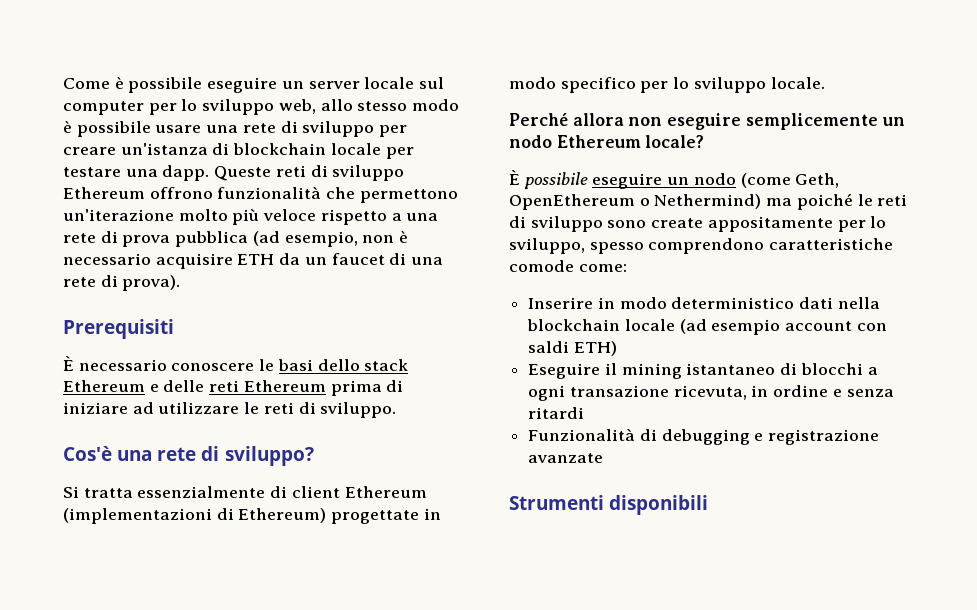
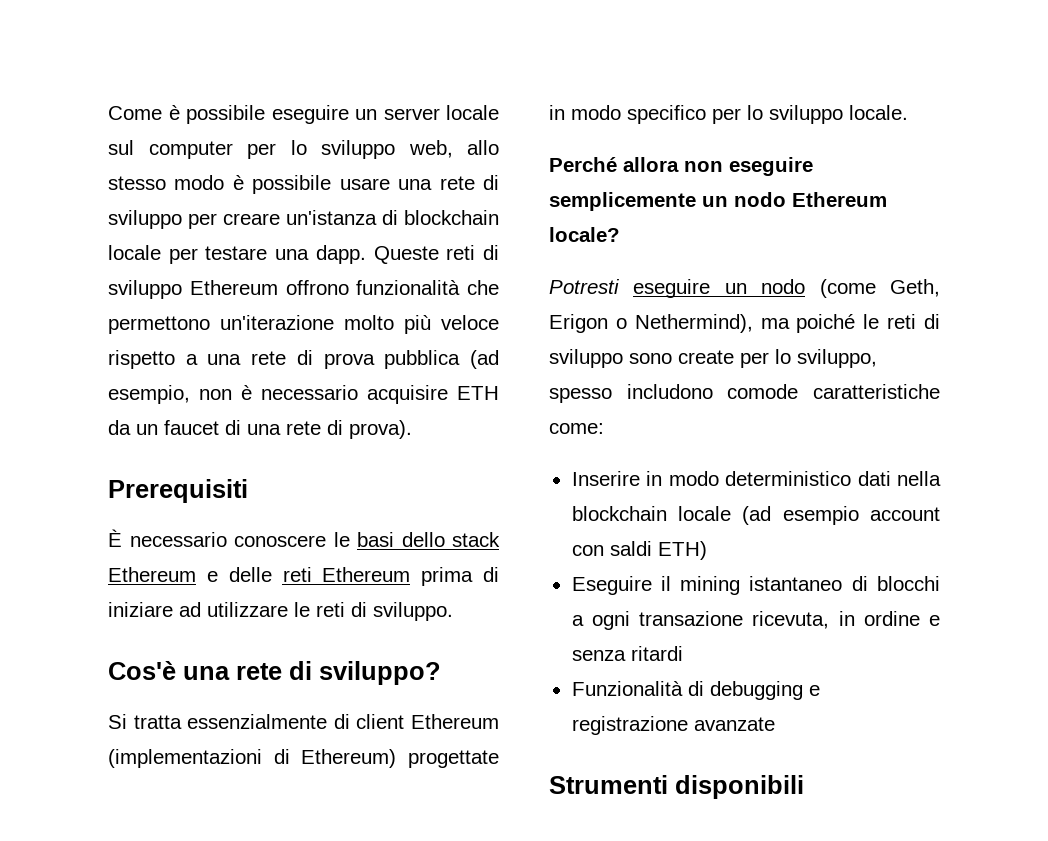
[509,170,588,189] È possibile -> [549,279,620,294] Potresti
[509,194,762,210] OpenEthereum o Nethermind) -> [549,314,753,333] Erigon o Nethermind),
[707,216,833,232] appositamente -> (734, 357) none
[648,238,894,254] [509,260,574,272] comprendono caratteristiche comode -> [626,384,940,399] includono comode caratteristiche

